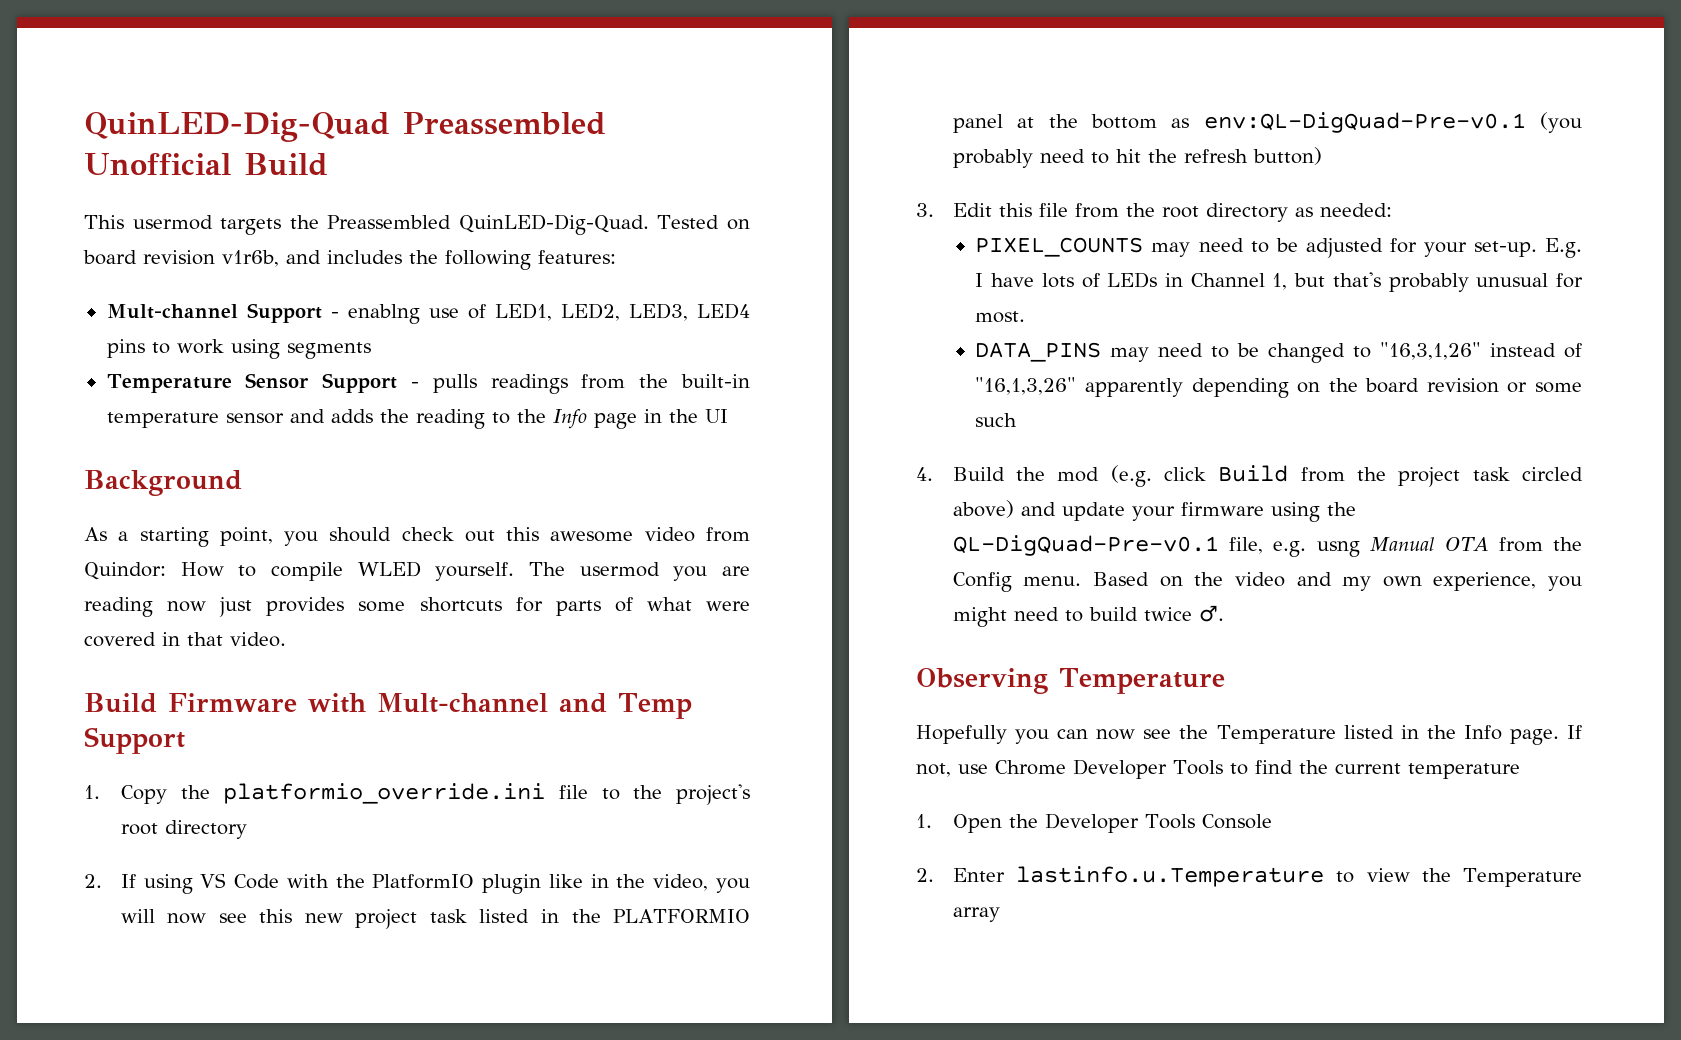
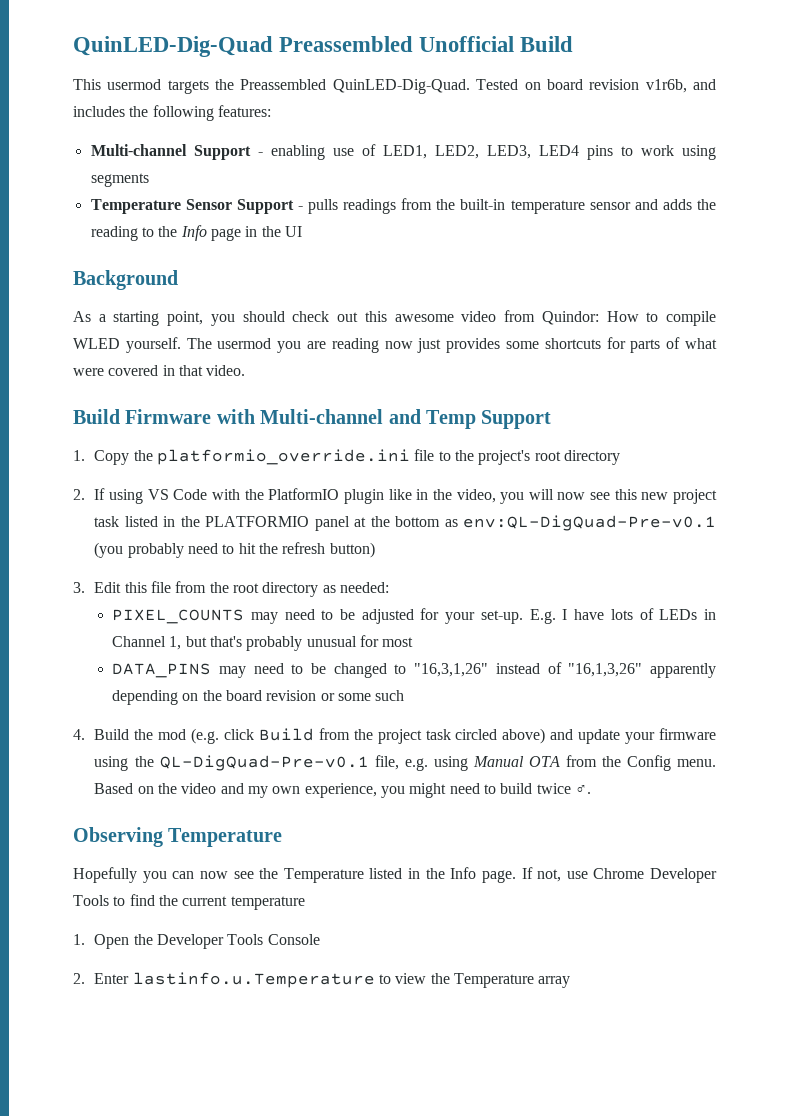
[106,303,420,324] Mult-channel Support - enablng -> [90,144,325,160] Multi-channel Support - enabling
[376,693,548,713] Mult-channel -> [260,409,384,424] Multi-channel
[975,311,1026,323] most. -> [382,637,414,647] most
[1316,541,1360,557] usng -> [433,756,468,771] using

